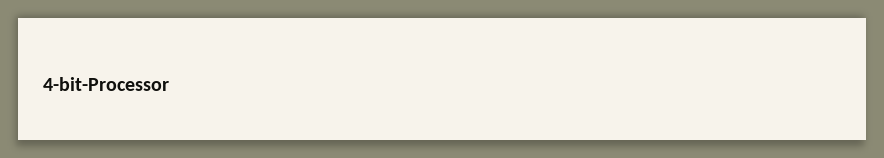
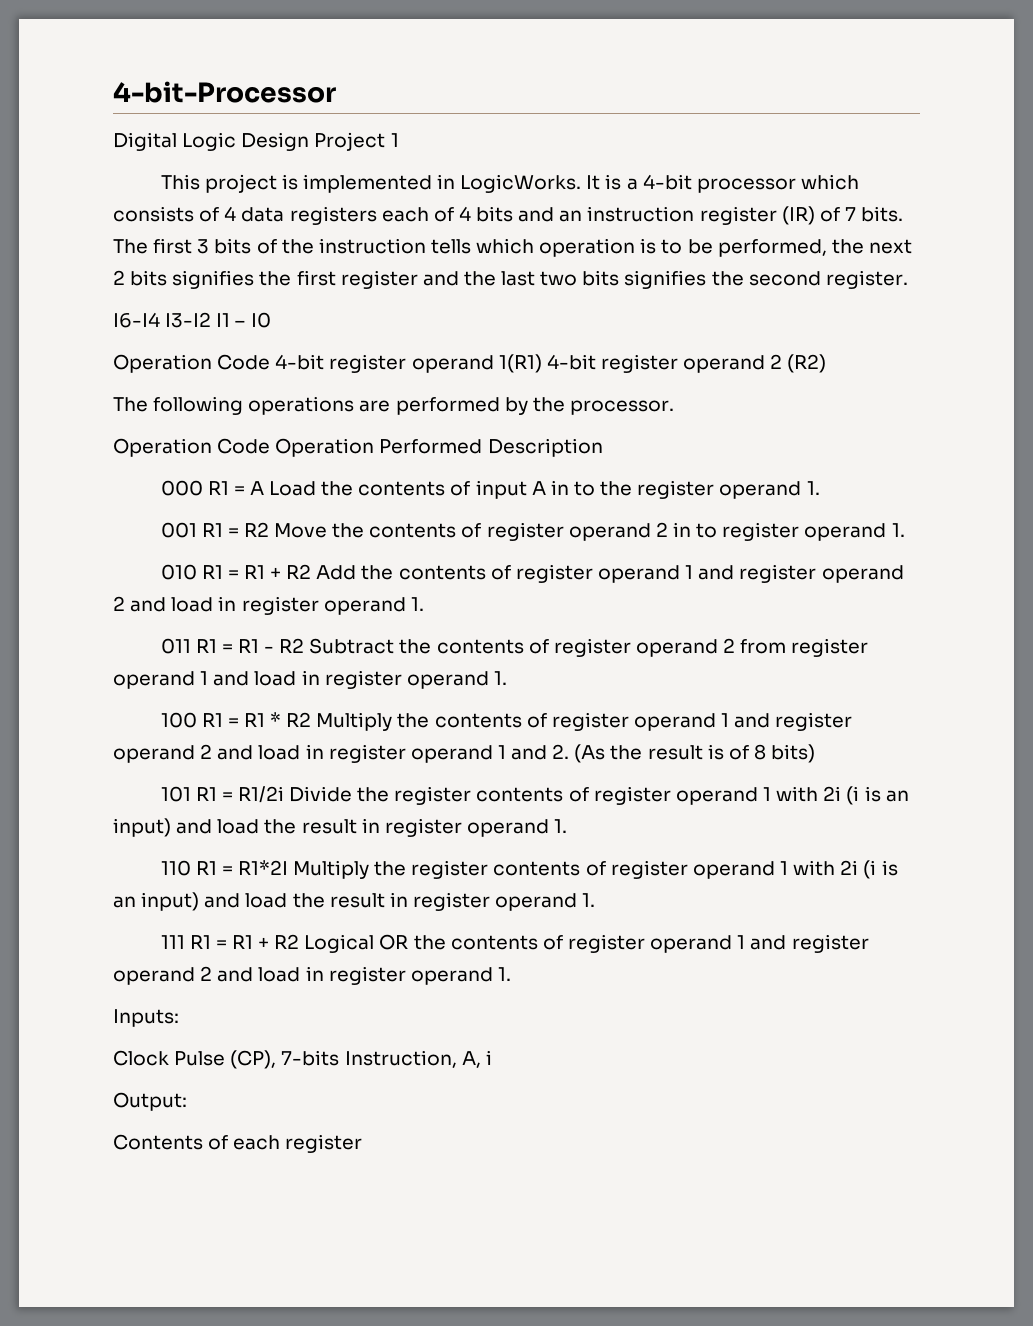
(169, 84) none -> [113,132,399,151] [160,174,859,193] [113,206,904,225] [113,238,912,257] [113,270,908,289] [113,312,271,328] [113,354,827,373] [113,396,674,415] [113,438,603,457] [160,480,820,499] [160,522,905,541] [160,564,904,583] [113,596,424,615] [160,638,869,657] [113,670,507,689] [160,712,853,731] [113,744,816,763] [160,786,909,805] [113,818,568,837] [160,860,898,879] [113,892,596,911] [160,934,869,953] [113,966,511,985] [113,1009,179,1027] [113,1050,492,1069] [113,1092,187,1111] [113,1134,363,1153] // Digital Logic Design Project 1 // This project is implemented in LogicWorks. It is a 4-bit processor which consists of 4 data registers each of 4 bits and an instruction register (IR) of 7 bits. The first 3 bits of the instruction tells which operation is to be performed, the next 2 bits signifies the first register and the last two bits signifies the second register. // I6-I4 I3-I2 I1 – I0 // Operation Code 4-bit register operand 1(R1) 4-bit register operand 2 (R2) // The following operations are performed by the processor. // Operation Code Operation Performed Description // 000 R1 = A Load the contents of input A in to the register operand 1. // 001 R1 = R2 Move the contents of register operand 2 in to register operand 1. // 010 R1 = R1 + R2 Add the contents of register operand 1 and register operand 2 and load in register operand 1. // 011 R1 = R1 - R2 Subtract the contents of register operand 2 from register operand 1 and load in register operand 1. // 100 R1 = R1 * R2 Multiply the contents of register operand 1 and register operand 2 and load in register operand 1 and 2. (As the result is of 8 bits) // 101 R1 = R1/2i Divide the register contents of register operand 1 with 2i (i is an input) and load the result in register operand 1. // 110 R1 = R1*2I Multiply the register contents of register operand 1 with 2i (i is an input) and load the result in register operand 1. // 111 R1 = R1 + R2 Logical OR the contents of register operand 1 and register operand 2 and load in register operand 1. // Inputs: // Clock Pulse (CP), 7-bits Instruction, A, i // Output: // Contents of each register

